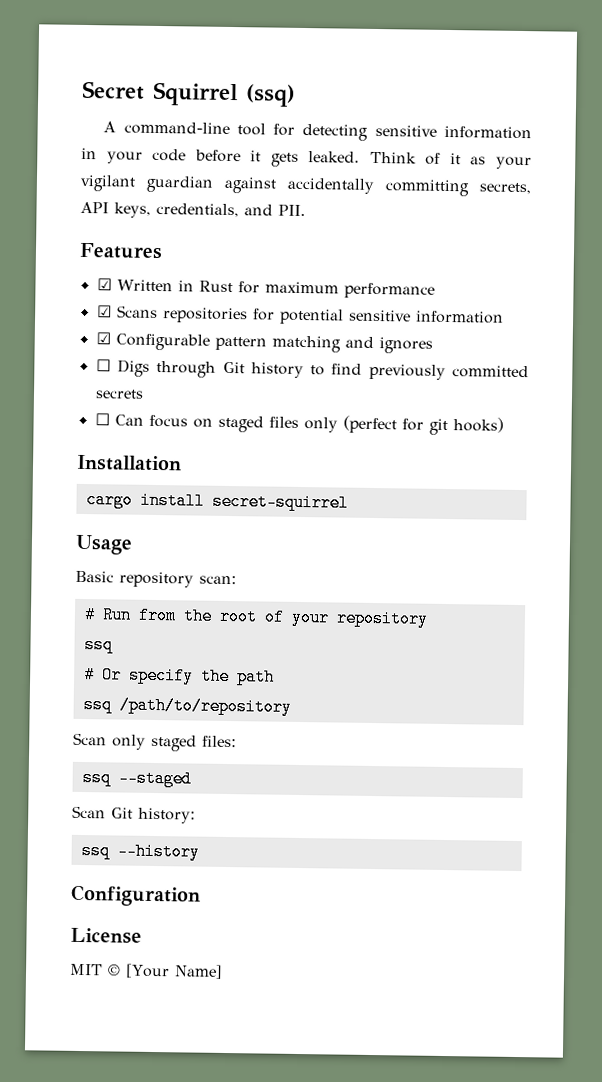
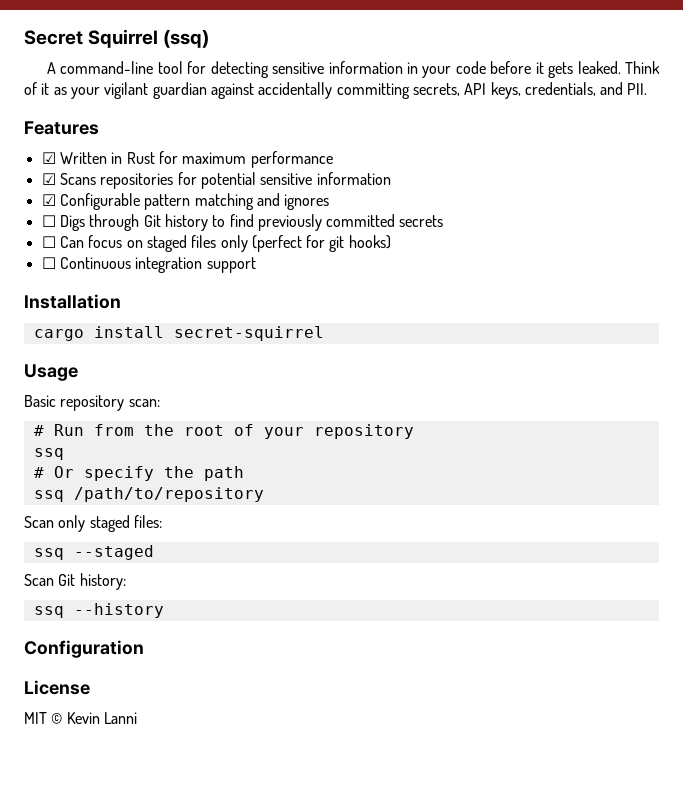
(504, 425) none -> [41,257,256,273] // ☐ Continuous integration support
[125,963,223,979] [Your Name] -> [66,712,137,724] Kevin Lanni

